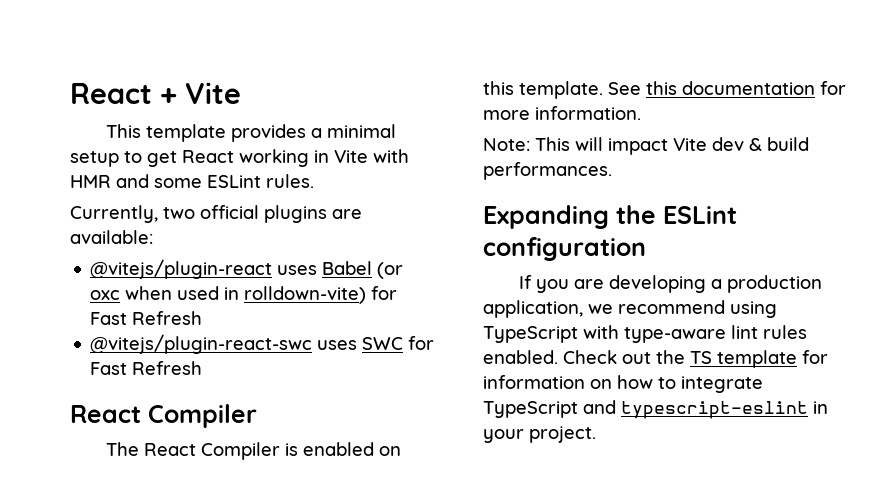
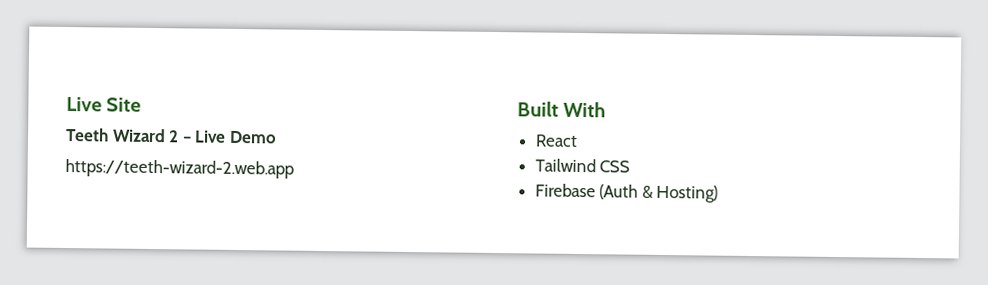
[70,82,241,104] [106,124,397,142] [70,149,409,167] [70,174,314,188] [70,205,362,223] [70,230,153,244] [90,259,404,279] [90,286,398,304] [90,311,203,325] [90,334,435,354] [90,361,203,375] [70,404,257,428] [106,442,402,460] [483,81,846,99] [483,106,641,120] [483,137,809,155] [483,162,612,180] [483,205,737,229] [483,237,646,261] [519,275,823,293] [483,300,777,318] [483,325,807,343] [483,350,828,368] [483,375,763,393] [483,400,828,419] [483,426,596,443] React + Vite // This template provides a minimal setup to get React working in Vite with HMR and some ESLint rules. // Currently, two official plugins are available: // @vitejs/plugin-react uses Babel (or oxc when used in rolldown-vite) for Fast Refresh // @vitejs/plugin-react-swc uses SWC for Fast Refresh // React Compiler // The React Compiler is enabled on this template. See this documentation for more information. // Note: This will impact Vite dev & build performances. // Expanding the ESLint configuration // If you are developing a production application, we recommend using TypeScript with type-aware lint rules enabled. Check out the TS template for information on how to integrate TypeScript and typescript-eslint in your project. -> [66,96,142,112] [65,127,277,144] [65,158,294,179] [517,101,607,118] [534,134,578,147] [534,158,631,173] [534,183,719,203] Live Site // Teeth Wizard 2 – Live Demo // https://teeth-wizard-2.web.app // Built With // React // Tailwind CSS // Firebase (Auth & Hosting)

